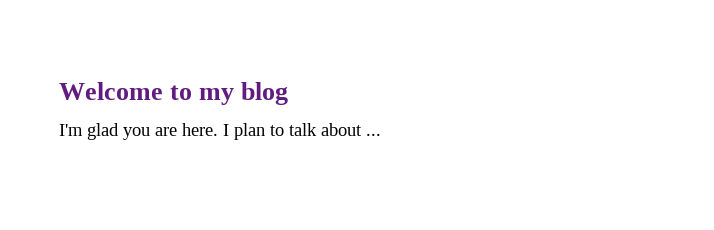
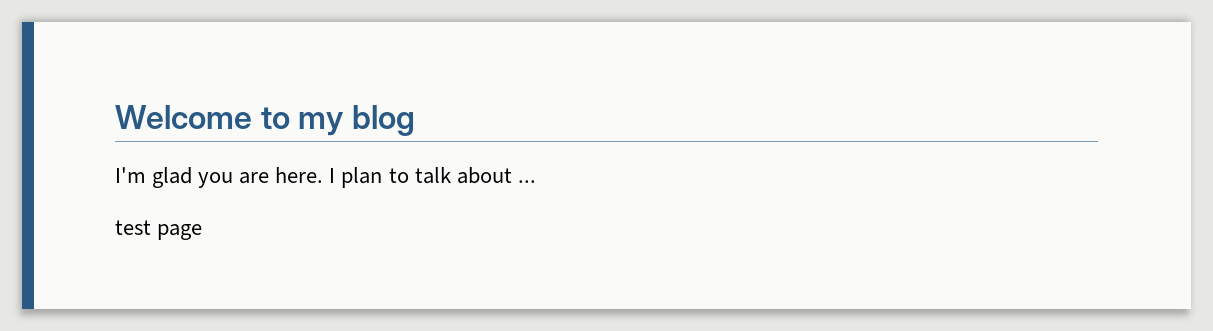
(381, 134) none -> [115,220,203,240] // test page

